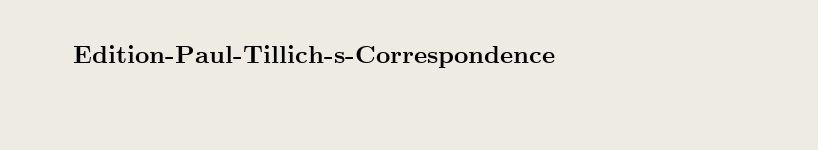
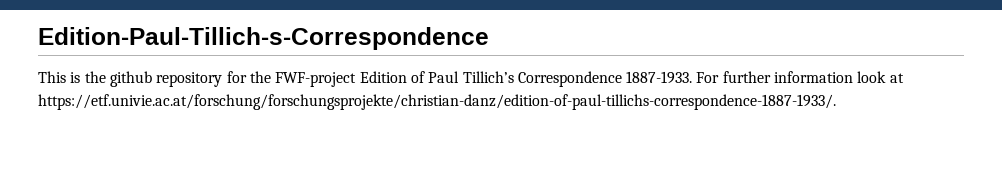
(555, 56) none -> [38,71,904,87] [38,94,836,110] // This is the github repository for the FWF-project Edition of Paul Tillich’s Correspondence 1887-1933. For further information look at https://etf.univie.ac.at/forschung/forschungsprojekte/christian-danz/edition-of-paul-tillichs-correspondence-1887-1933/.

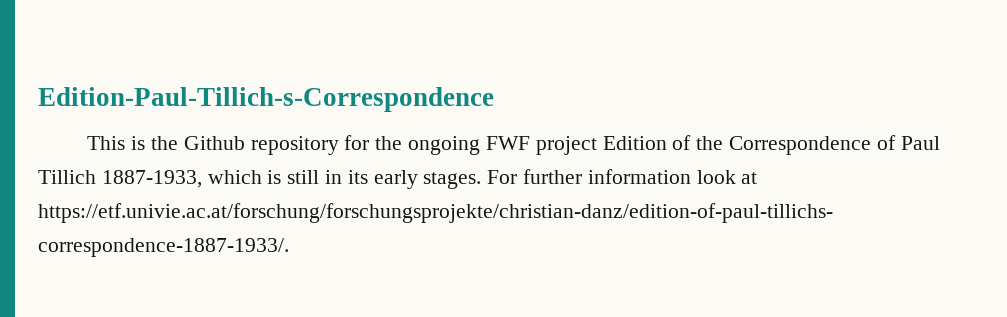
[109,71,152,87] github -> [183,136,245,150] Github
[275,71,693,87] FWF-project Edition of Paul Tillich’s Correspondence 1887-1933. -> [408,135,940,155] [38,170,482,189] ongoing FWF project Edition of the Correspondence of Paul Tillich 1887-1933, which is still in its early stages.

